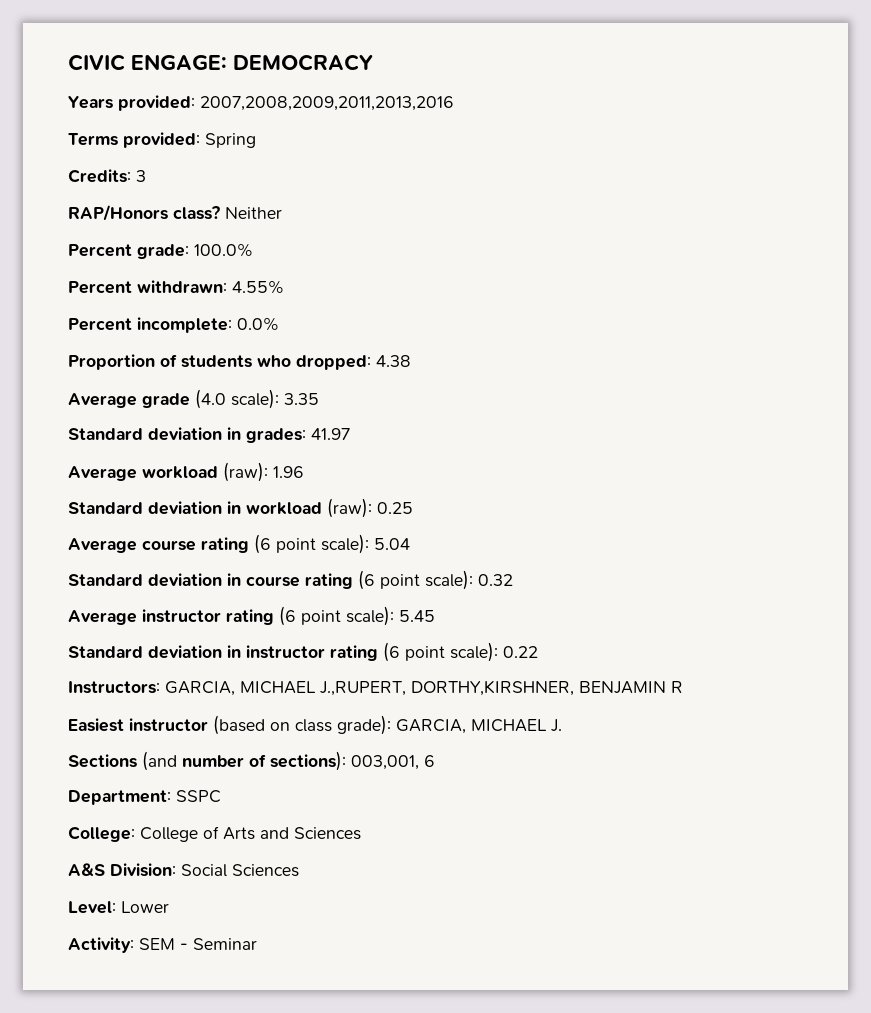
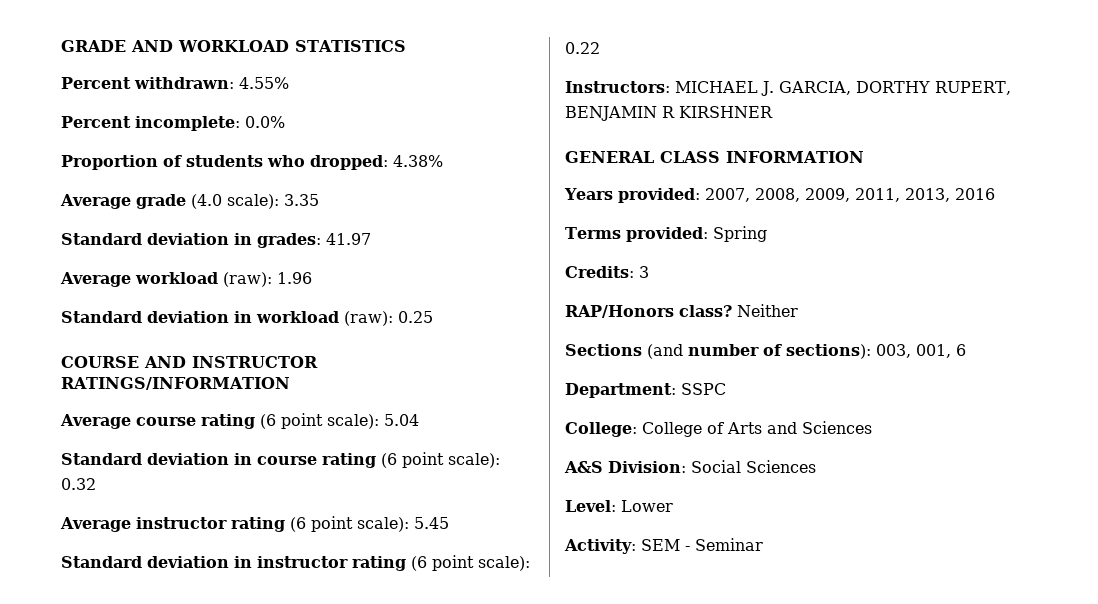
[68,54,373,71] [68,95,454,111] [68,132,256,148] [68,169,146,183] [68,205,282,221] [68,243,253,259] CIVIC ENGAGE: DEMOCRACY // Years provided: 2007,2008,2009,2011,2013,2016 // Terms provided: Spring // Credits: 3 // RAP/Honors class? Neither // Percent grade: 100.0% -> [61,40,406,52] GRADE AND WORKLOAD STATISTICS
[376,355,411,367] 4.38 -> [393,155,443,167] 4.38%
(413, 508) none -> [61,356,318,368] [61,377,290,390] // COURSE AND INSTRUCTOR RATINGS/INFORMATION
[165,680,683,696] [68,715,562,735] GARCIA, MICHAEL J.,RUPERT, DORTHY,KIRSHNER, BENJAMIN R // Easiest instructor (based on class grade): GARCIA, MICHAEL J. -> [675,81,1011,96] [565,106,773,121] [565,151,864,163] [564,188,995,203] [565,226,767,242] [565,266,649,278] [565,304,798,318] MICHAEL J. GARCIA, DORTHY RUPERT, BENJAMIN R KIRSHNER // GENERAL CLASS INFORMATION // Years provided: 2007, 2008, 2009, 2011, 2013, 2016 // Terms provided: Spring // Credits: 3 // RAP/Honors class? Neither
[351,755,419,770] 003,001, -> [876,344,951,358] 003, 001,

